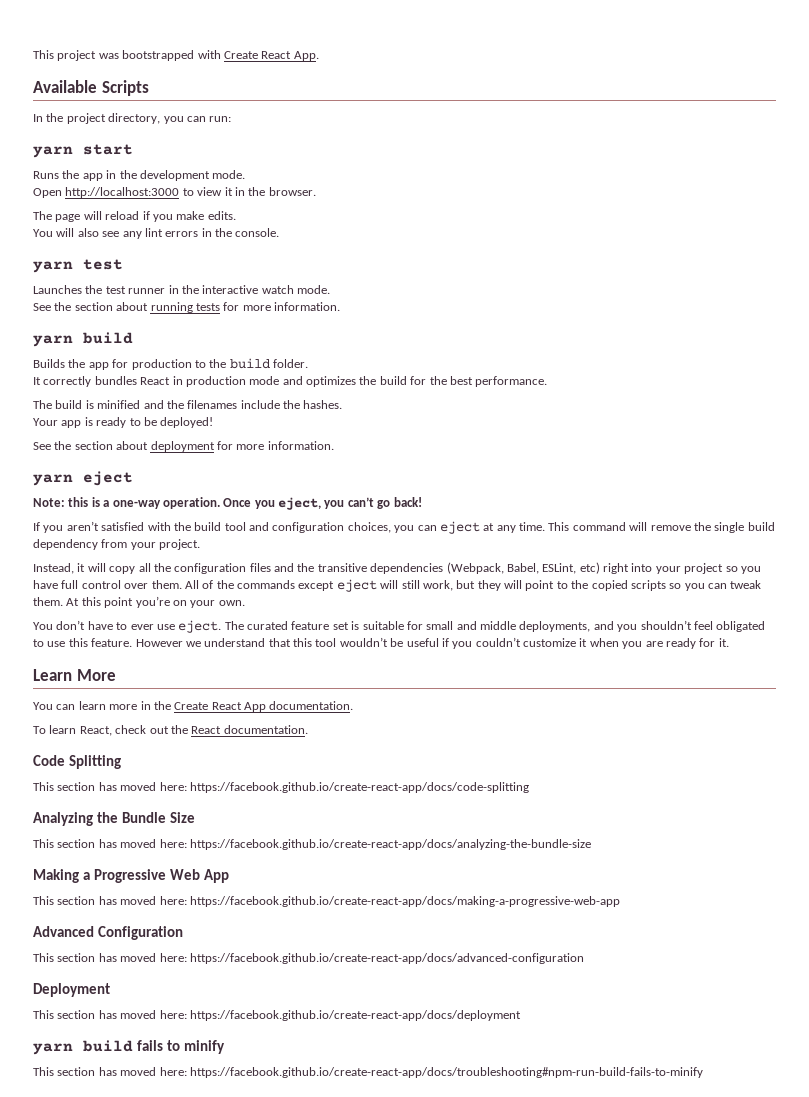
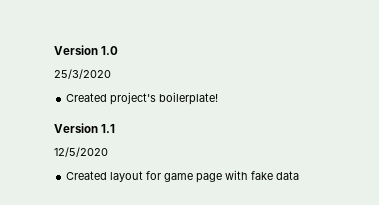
[33,50,319,61] [33,80,149,96] [33,113,232,124] [33,144,133,158] [33,170,246,181] [33,187,316,198] [33,211,236,222] [33,228,280,239] [33,259,123,273] [33,285,330,294] [33,302,340,313] [33,332,133,347] [33,358,308,370] [33,376,548,387] [33,400,343,409] [33,417,214,428] [33,441,334,452] [33,471,133,486] [33,497,422,510] [33,521,775,534] [33,539,201,550] [33,562,761,574] [33,579,762,592] [33,596,245,608] [33,620,766,633] [33,637,729,649] [33,669,116,681] [33,701,354,712] [33,725,308,736] [33,755,121,769] [33,782,529,793] [33,812,195,826] [33,839,591,850] [33,869,229,883] [33,896,620,907] [33,926,183,940] [33,953,584,964] [33,983,110,997] [33,1010,521,1021] [33,1040,225,1055] [33,1067,703,1078] This project was bootstrapped with Create React App. // Available Scripts // In the project directory, you can run: // yarn start // Runs the app in the development mode. // Open http://localhost:3000 to view it in the browser. // The page will reload if you make edits. // You will also see any lint errors in the console. // yarn test // Launches the test runner in the interactive watch mode. // See the section about running tests for more information. // yarn build // Builds the app for production to the build folder. // It correctly bundles React in production mode and optimizes the build for the best performance. // The build is minified and the filenames include the hashes. // Your app is ready to be deployed! // See the section about deployment for more information. // yarn eject // Note: this is a one-way operation. Once you eject, you can’t go back! // If you aren’t satisfied with the build tool and configuration choices, you can eject at any time. This command will remove the single build dependency from your project. // Instead, it will copy all the configuration files and the transitive dependencies (Webpack, Babel, ESLint, etc) right into your project so you have full control over them. All of the commands except eject will still work, but they will point to the copied scripts so you can tweak them. At this point you’re on your own. // You don’t have to ever use eject. The curated feature set is suitable for small and middle deployments, and you shouldn’t feel obligated to use this feature. However we understand that this tool wouldn’t be useful if you couldn’t customize it when you are ready for it. // Learn More // You can learn more in the Create React App documentation. // To learn React, check out the React documentation. // Code Splitting // This section has moved here: https://facebook.github.io/create-react-app/docs/code-splitting // Analyzing the Bundle Size // This section has moved here: https://facebook.github.io/create-react-app/docs/analyzing-the-bundle-size // Making a Progressive Web App // This section has moved here: https://facebook.github.io/create-react-app/docs/making-a-progressive-web-app // Advanced Configuration // This section has moved here: https://facebook.github.io/create-react-app/docs/advanced-configuration // Deployment // This section has moved here: https://facebook.github.io/create-react-app/docs/deployment // yarn build fails to minify // This section has moved here: https://facebook.github.io/create-react-app/docs/troubleshooting#npm-run-build-fails-to-minify -> [54,45,119,55] [54,69,111,79] [66,92,219,105] [54,123,116,133] [54,147,108,157] [66,170,300,183] Version 1.0 // 25/3/2020 // Created project's boilerplate! // Version 1.1 // 12/5/2020 // Created layout for game page with fake data

